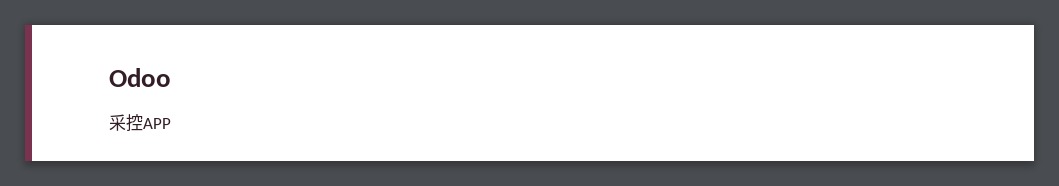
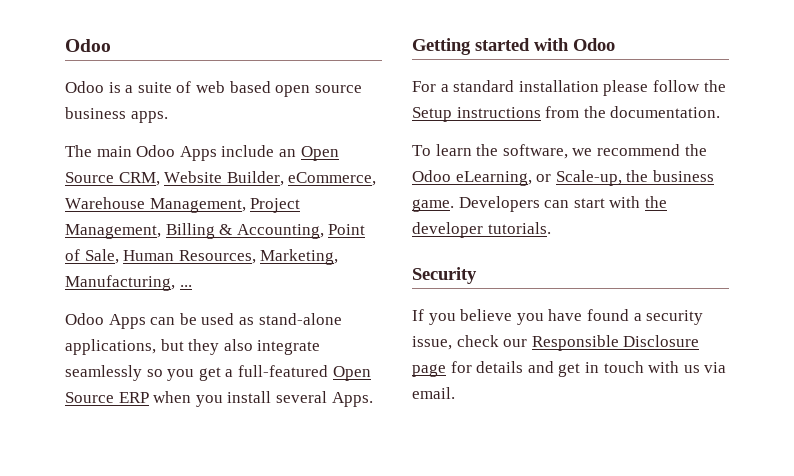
[109,68,171,87] [109,114,171,132] Odoo // 采控APP -> [65,39,111,52] [65,81,362,97] [65,107,168,123] [65,145,339,161] [65,171,377,186] [65,197,301,213] [65,223,366,239] [65,249,339,265] [65,275,192,291] [65,313,342,329] [65,339,321,355] [65,365,371,381] [65,391,373,407] [412,38,615,55] [412,80,726,96] [412,106,721,122] [412,144,707,159] [412,170,714,186] [412,196,667,212] [412,222,551,238] [412,267,477,284] [412,309,704,325] [412,335,700,351] [412,361,727,377] [412,387,455,399] Odoo // Odoo is a suite of web based open source business apps. // The main Odoo Apps include an Open Source CRM, Website Builder, eCommerce, Warehouse Management, Project Management, Billing & Accounting, Point of Sale, Human Resources, Marketing, Manufacturing, ... // Odoo Apps can be used as stand-alone applications, but they also integrate seamlessly so you get a full-featured Open Source ERP when you install several Apps. // Getting started with Odoo // For a standard installation please follow the Setup instructions from the documentation. // To learn the software, we recommend the Odoo eLearning, or Scale-up, the business game. Developers can start with the developer tutorials. // Security // If you believe you have found a security issue, check our Responsible Disclosure page for details and get in touch with us via email.

